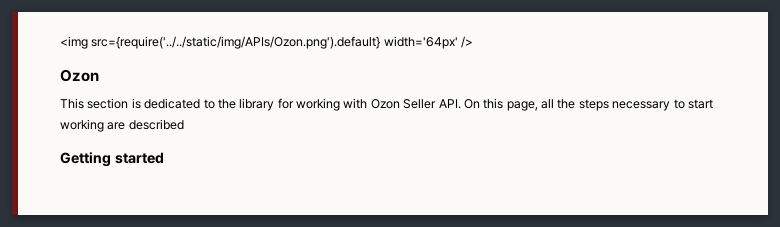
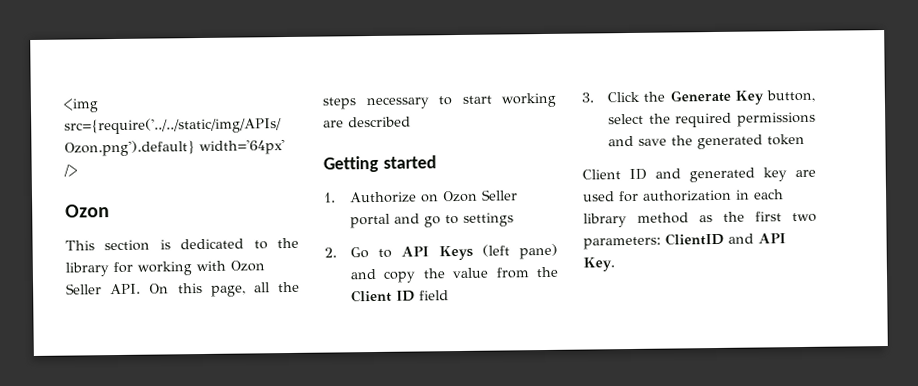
(164, 158) none -> [323,189,519,204] [350,212,515,229] [324,243,558,261] [350,266,558,283] [351,289,450,303] [581,89,815,105] [608,111,816,128] [608,133,806,150] [582,167,816,183] [582,189,784,203] [583,211,817,228] [583,232,786,250] [583,257,615,272] // 1. Authorize on Ozon Seller portal and go to settings // 2. Go to API Keys (left pane) and copy the value from the Client ID field // 3. Click the Generate Key button, select the required permissions and save the generated token // Client ID and generated key are used for authorization in each library method as the first two parameters: ClientID and API Key.

